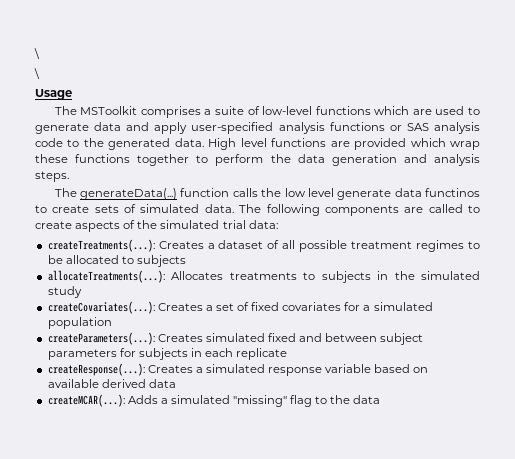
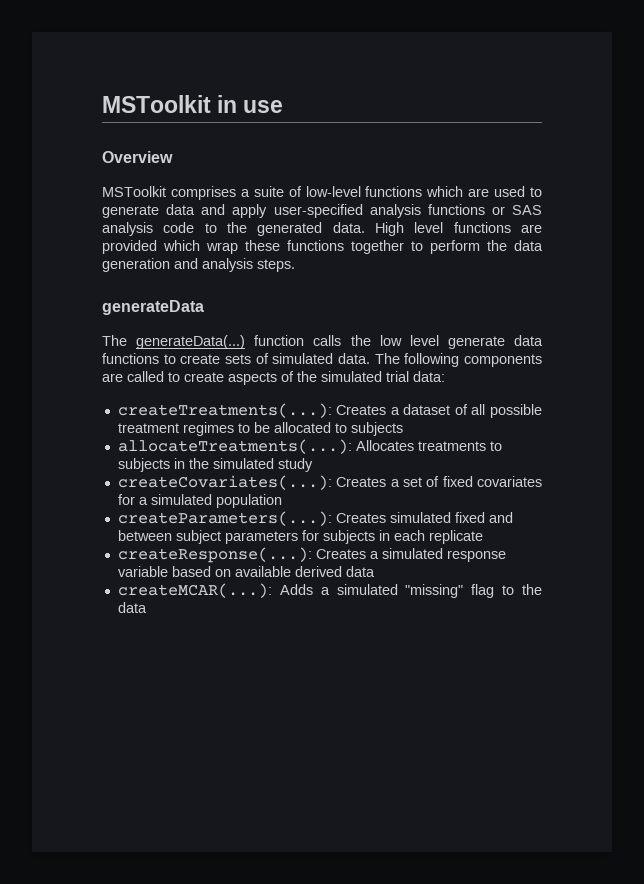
[34,48,40,59] [34,68,40,79] [35,89,72,100] [54,106,77,115] \ // \ // Usage // The -> [102,95,284,113] [102,151,173,163] MSToolkit in use // Overview //
(69, 176) none -> [102,300,204,315] // generateData
[425,188,481,197] functinos -> [102,353,159,364] functions

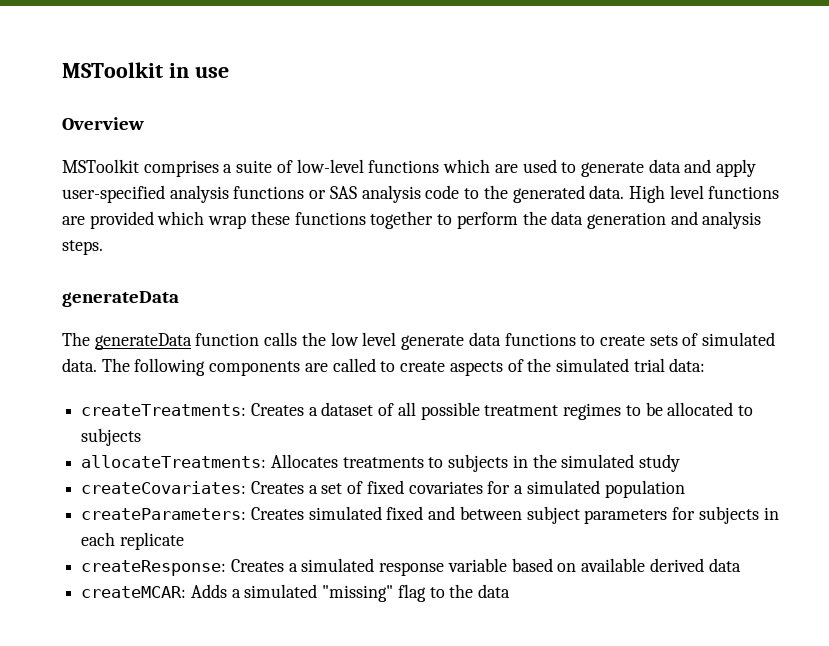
[136,335,246,349] generateData(...) -> [94,333,192,350] generateData
[117,403,332,418] createTreatments(...): -> [81,404,247,416] createTreatments:
[117,439,352,454] allocateTreatments(...): -> [81,455,267,468] allocateTreatments:
[117,475,332,490] createCovariates(...): -> [81,481,247,494] createCovariates:
[117,511,332,526] createParameters(...): -> [81,508,247,520] createParameters:
[117,547,312,563] createResponse(...): -> [81,560,227,576] createResponse:
[117,583,272,598] createMCAR(...): -> [81,586,187,598] createMCAR:

